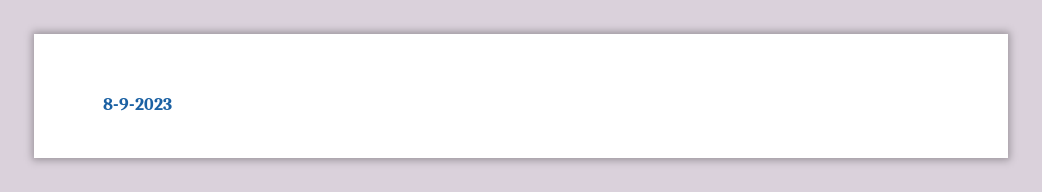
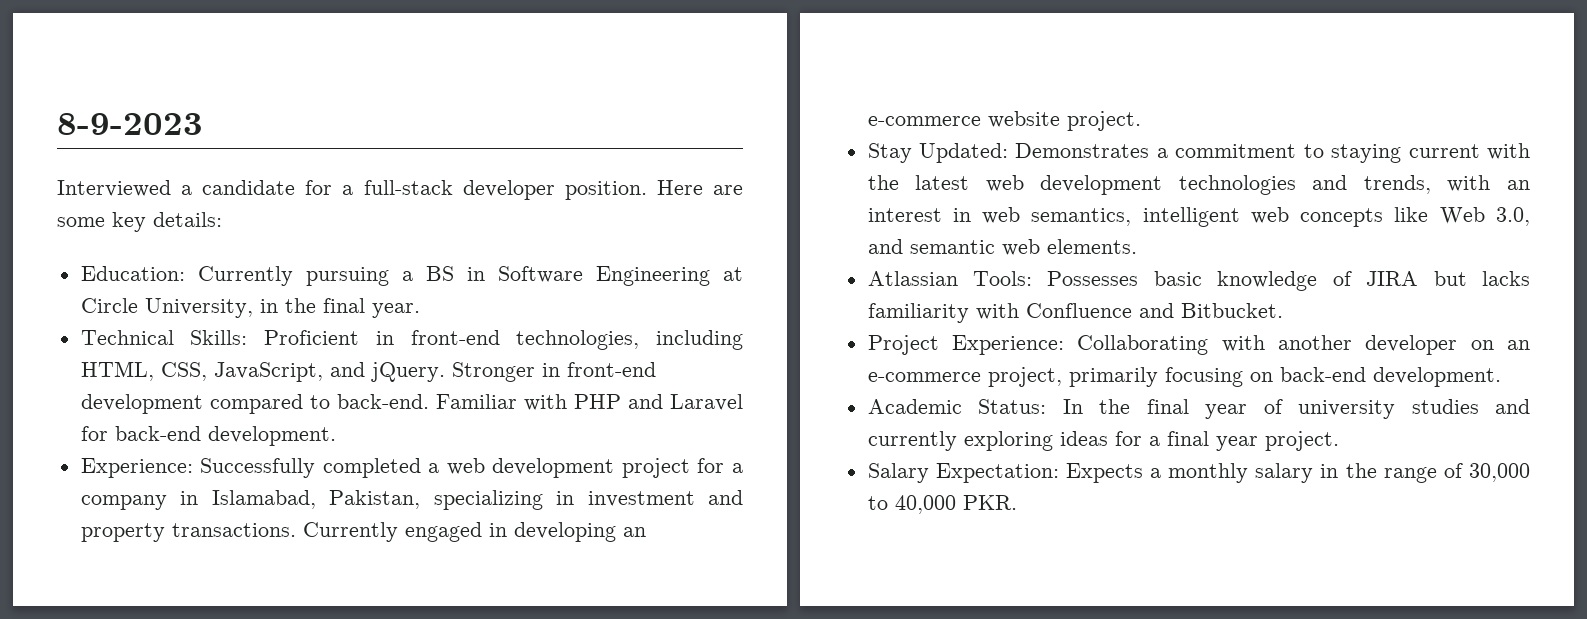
(172, 104) none -> [57,180,743,200] [57,212,222,232] [80,266,743,286] [80,298,420,318] [80,330,744,350] [80,361,656,382] [80,394,744,414] [80,426,336,446] [80,458,744,478] [80,490,743,510] [80,522,646,542] [867,111,1141,131] [867,143,1530,163] [867,175,1530,195] [867,207,1530,227] [867,239,1137,256] [867,271,1530,291] [867,303,1283,323] [867,335,1530,355] [867,367,1501,387] [867,399,1530,419] [867,431,1339,451] [867,463,1530,483] [867,495,1017,514] // Interviewed a candidate for a full-stack developer position. Here are some key details: // Education: Currently pursuing a BS in Software Engineering at Circle University, in the final year. // Technical Skills: Proficient in front-end technologies, including HTML, CSS, JavaScript, and jQuery. Stronger in front-end development compared to back-end. Familiar with PHP and Laravel for back-end development. // Experience: Successfully completed a web development project for a company in Islamabad, Pakistan, specializing in investment and property transactions. Currently engaged in developing an e-commerce website project. // Stay Updated: Demonstrates a commitment to staying current with the latest web development technologies and trends, with an interest in web semantics, intelligent web concepts like Web 3.0, and semantic web elements. // Atlassian Tools: Possesses basic knowledge of JIRA but lacks familiarity with Confluence and Bitbucket. // Project Experience: Collaborating with another developer on an e-commerce project, primarily focusing on back-end development. // Academic Status: In the final year of university studies and currently exploring ideas for a final year project. // Salary Expectation: Expects a monthly salary in the range of 30,000 to 40,000 PKR.

